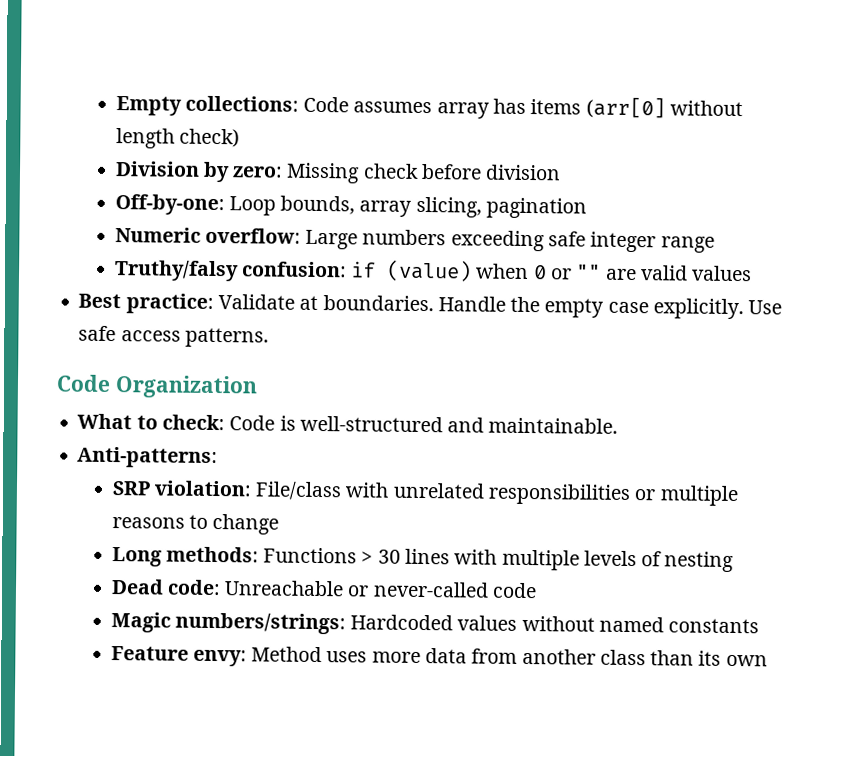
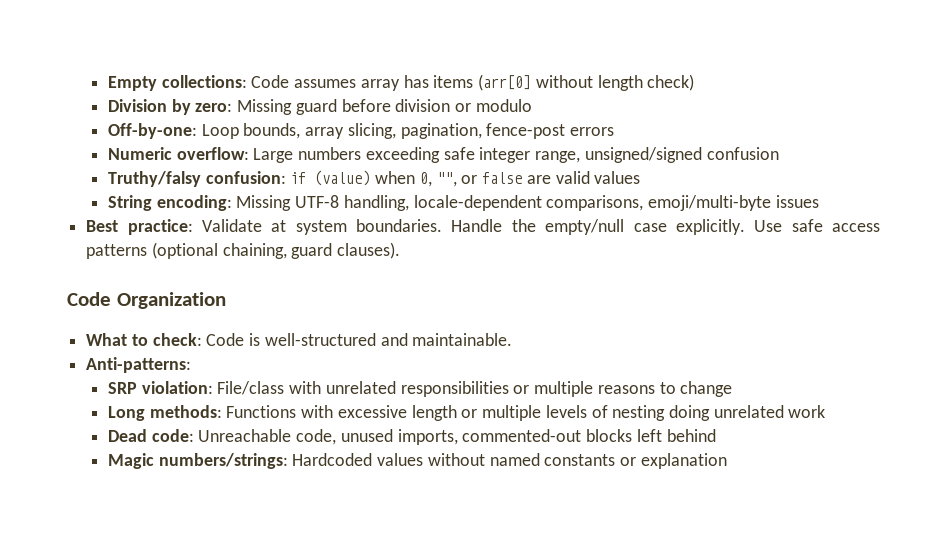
[362,163,419,179] check -> [295,99,337,115] guard
(562, 172) none -> [455,99,532,112] or modulo
[486,197,588,219] pagination -> [400,123,615,139] pagination, fence-post errors
[660,236,715,253] range -> [535,147,779,163] range, unsigned/signed confusion
[532,264,602,280] 0 or "" -> [419,172,523,187] 0, "", or false
(753, 273) none -> [108,195,819,211] // String encoding: Missing UTF-8 handling, locale-dependent comparisons, emoji/multi-byte issues
(319, 303) none -> [295,220,347,235] system
[544,298,605,318] empty -> [545,219,625,235] empty/null
[184,327,269,348] patterns. -> [86,242,401,259] patterns (optional chaining, guard clauses).
[361,548,498,565] > 30 lines with -> [301,405,478,421] with excessive length or
(735, 562) none -> [668,405,826,421] doing unrelated work
[347,581,538,599] or never-called code -> [296,429,716,445] code, unused imports, commented-out blocks left behind
[110,646,768,667] // Feature envy: Method uses more data from another class than its own -> [620,453,727,469] or explanation

